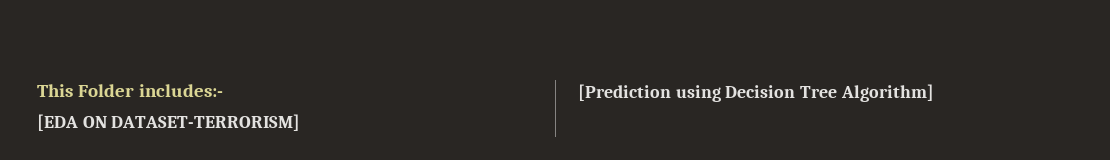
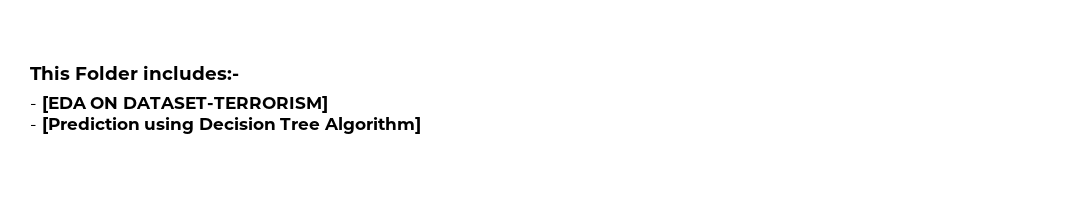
(223, 90) none -> [30,103,37,109] -
(301, 122) none -> [30,124,37,130] -

